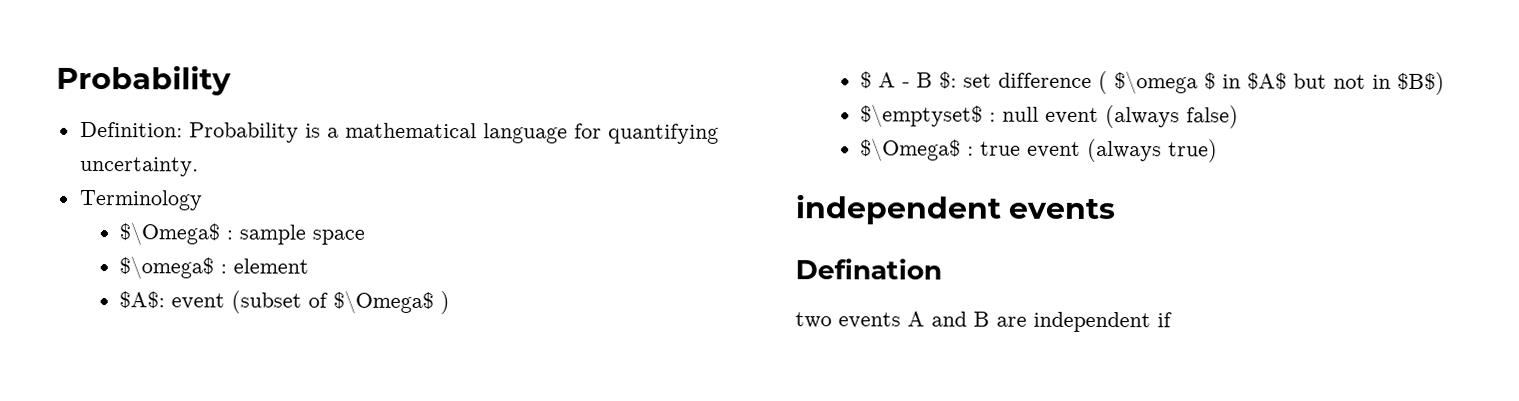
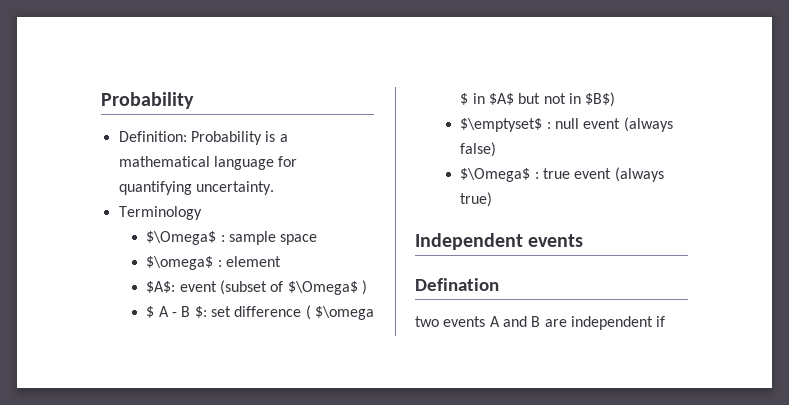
[795,194,1002,225] independent -> [415,233,523,250] Independent

